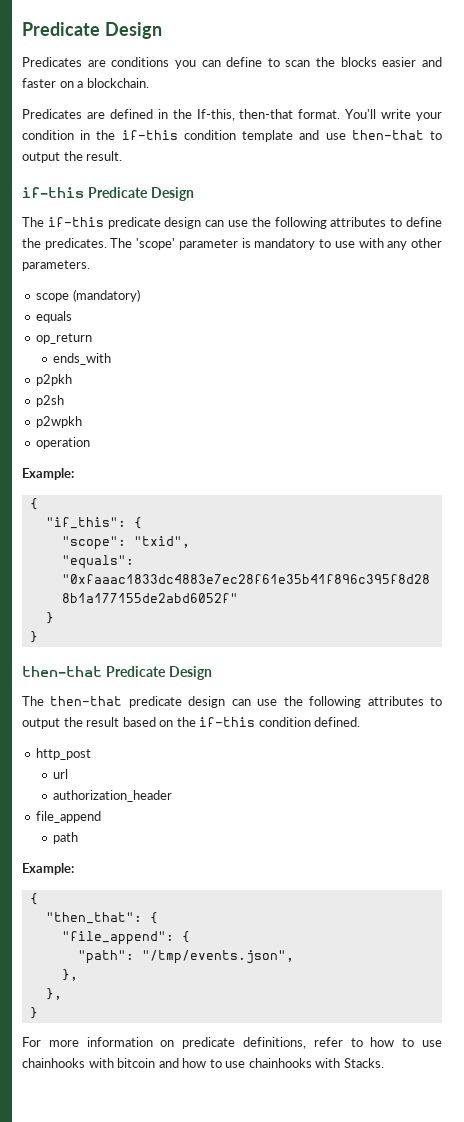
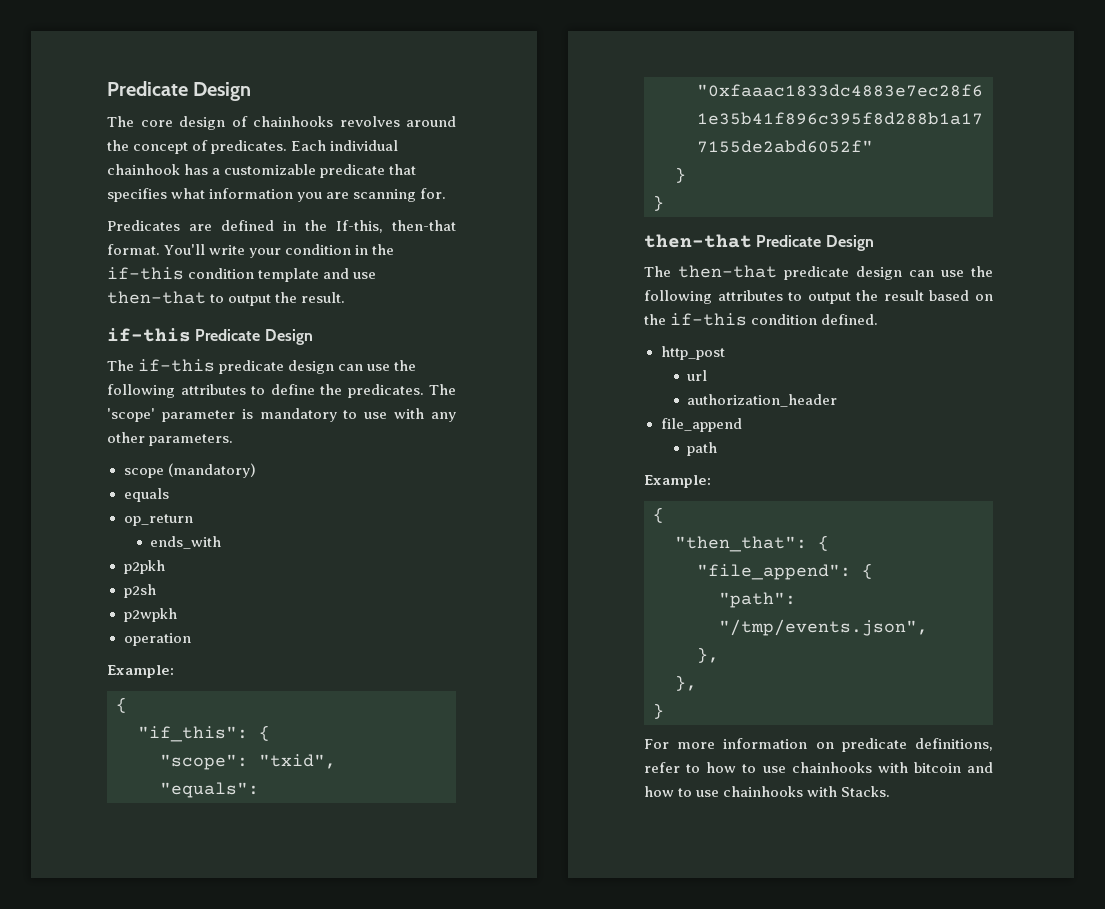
[22,22,162,39] [22,57,442,69] [22,78,149,88] Predicate Design // Predicates are conditions you can define to scan the blocks easier and faster on a blockchain. -> [107,81,252,101] [107,116,456,130] [107,140,399,154] [107,164,417,178] [107,188,447,202] Predicate Design // The core design of chainhooks revolves around the concept of predicates. Each individual chainhook has a customizable predicate that specifies what information you are scanning for.

